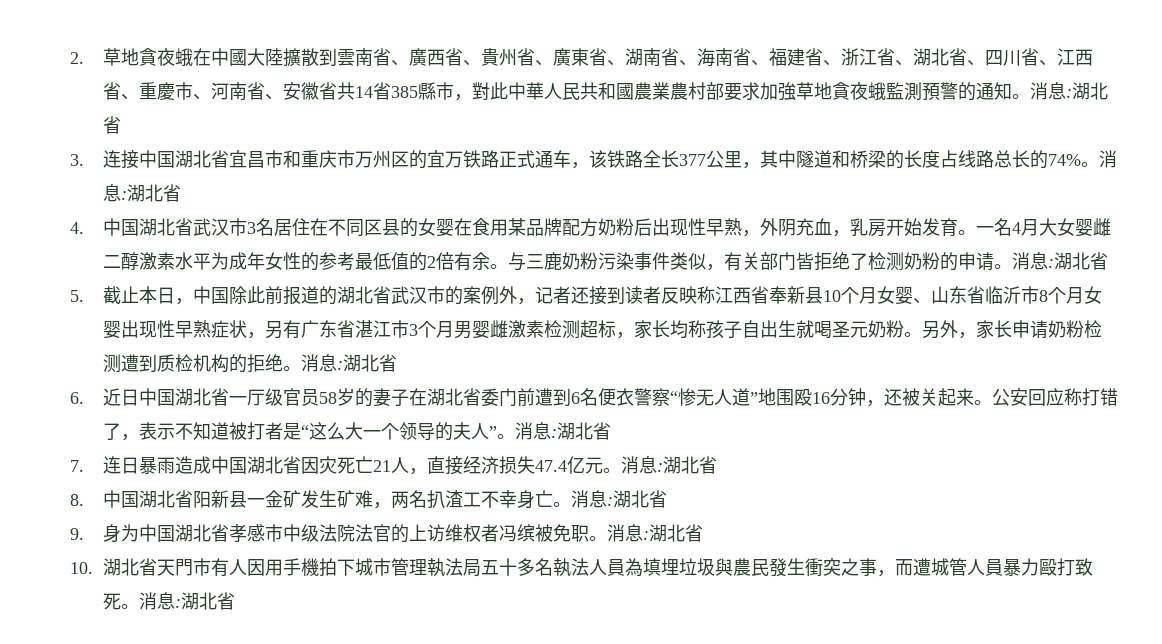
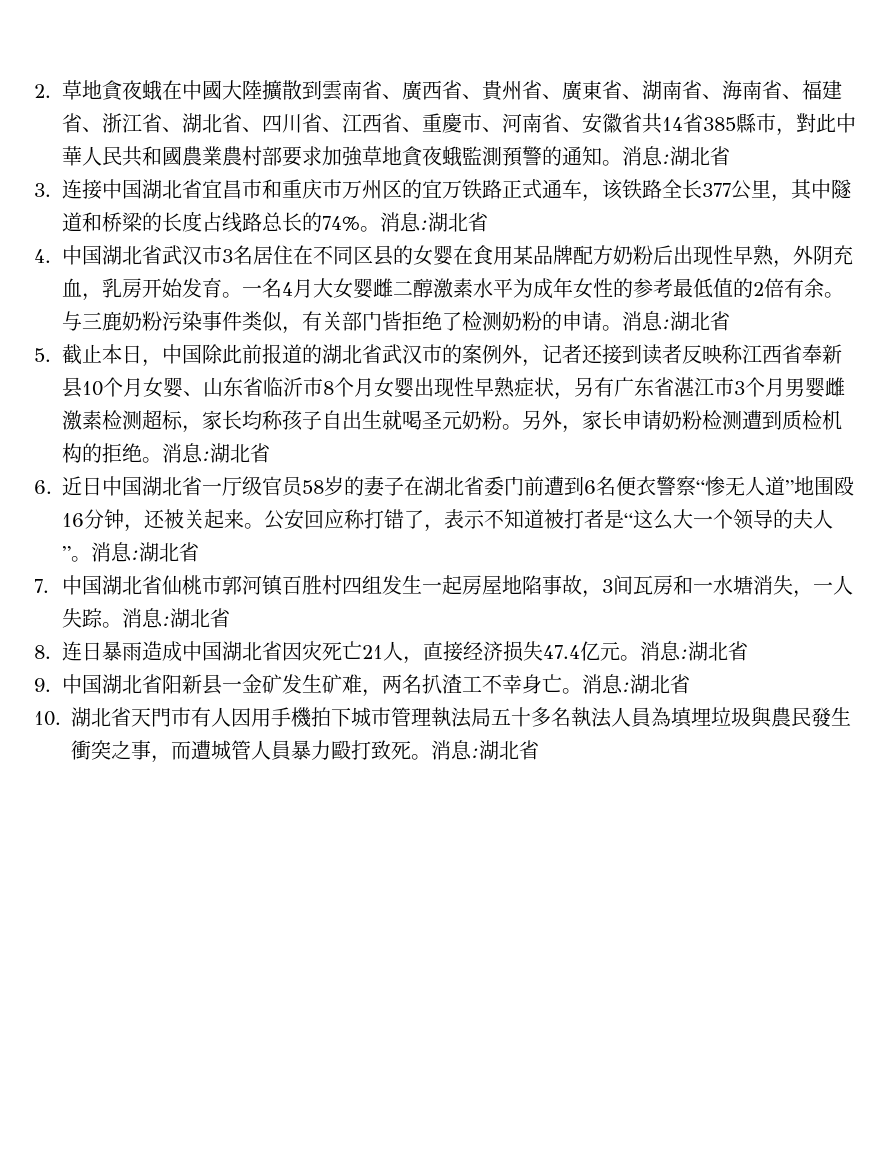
(84, 466) none -> [62,575,854,598] [62,608,231,628] [34,645,51,659] 中国湖北省仙桃市郭河镇百胜村四组发生一起房屋地陷事故，3间瓦房和一水塘消失，一人失踪。消息:湖北省 // 8.
[70,494,84,506] 8. -> [34,678,51,692] 9.
[70,524,704,543] // 9.身为中国湖北省孝感市中级法院法官的上访维权者冯缤被免职。消息:湖北省 -> (691, 684) none

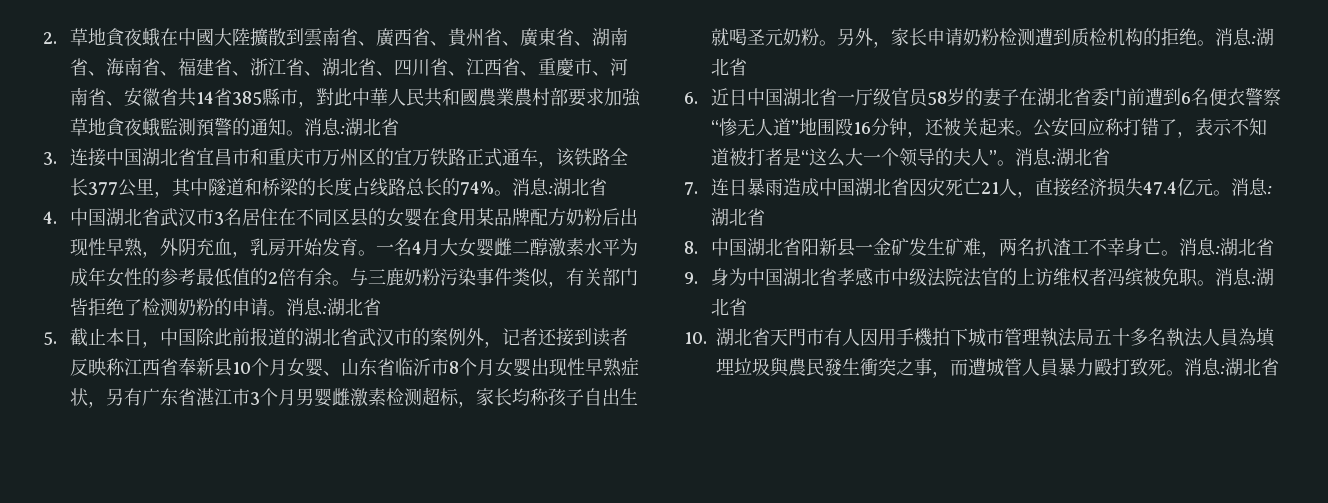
[62,575,854,598] [62,608,231,628] [34,645,51,659] 中国湖北省仙桃市郭河镇百胜村四组发生一起房屋地陷事故，3间瓦房和一水塘消失，一人失踪。消息:湖北省 // 8. -> (698, 188) none
[34,678,51,692] 9. -> [684,241,698,254] 8.
(691, 684) none -> [684,268,1275,287] [711,298,748,316] // 9.身为中国湖北省孝感市中级法院法官的上访维权者冯缤被免职。消息:湖北省

